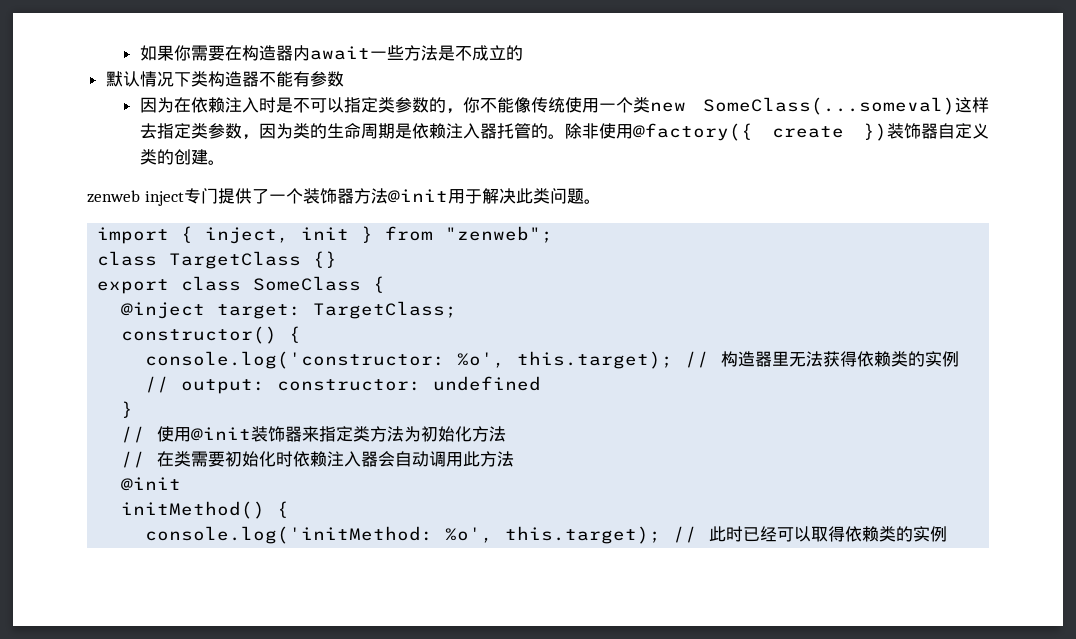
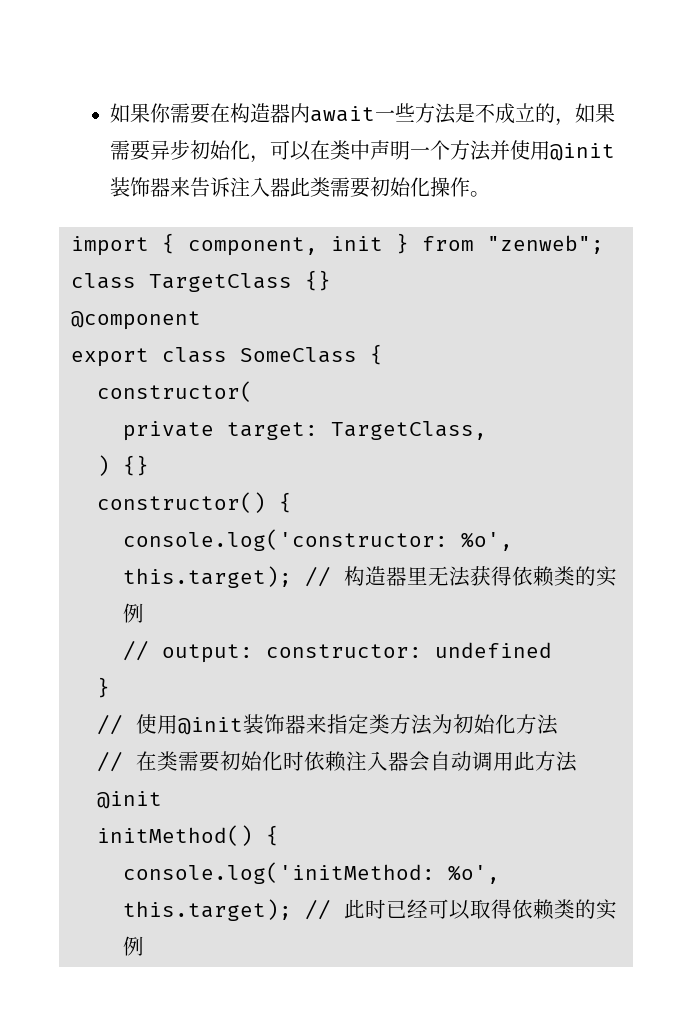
[105,71,344,87] [139,97,989,115] [139,123,989,141] [139,149,225,165] [87,188,584,206] // 默认情况下类构造器不能有参数 // 因为在依赖注入时是不可以指定类参数的，你不能像传统使用一个类new SomeClass(...someval)这样去指定类参数，因为类的生命周期是依赖注入器托管的。除非使用@factory({ create })装饰器自定义类的创建。 // zenweb inject专门提供了一个装饰器方法@init用于解决此类问题 -> [555,103,616,126] [110,140,616,163] [110,177,471,198] ，如果需要异步初始化，可以在类中声明一个方法并使用@init装饰器来告诉注入器此类需要初始化操作
[205,227,290,244] inject, -> [188,237,318,256] component,
(338, 259) none -> [71,311,201,330] // @component
[121,301,458,319] @inject target: TargetClass; -> [97,381,253,402] [123,421,487,441] [97,455,149,476] constructor( // private target: TargetClass, // ) {}

